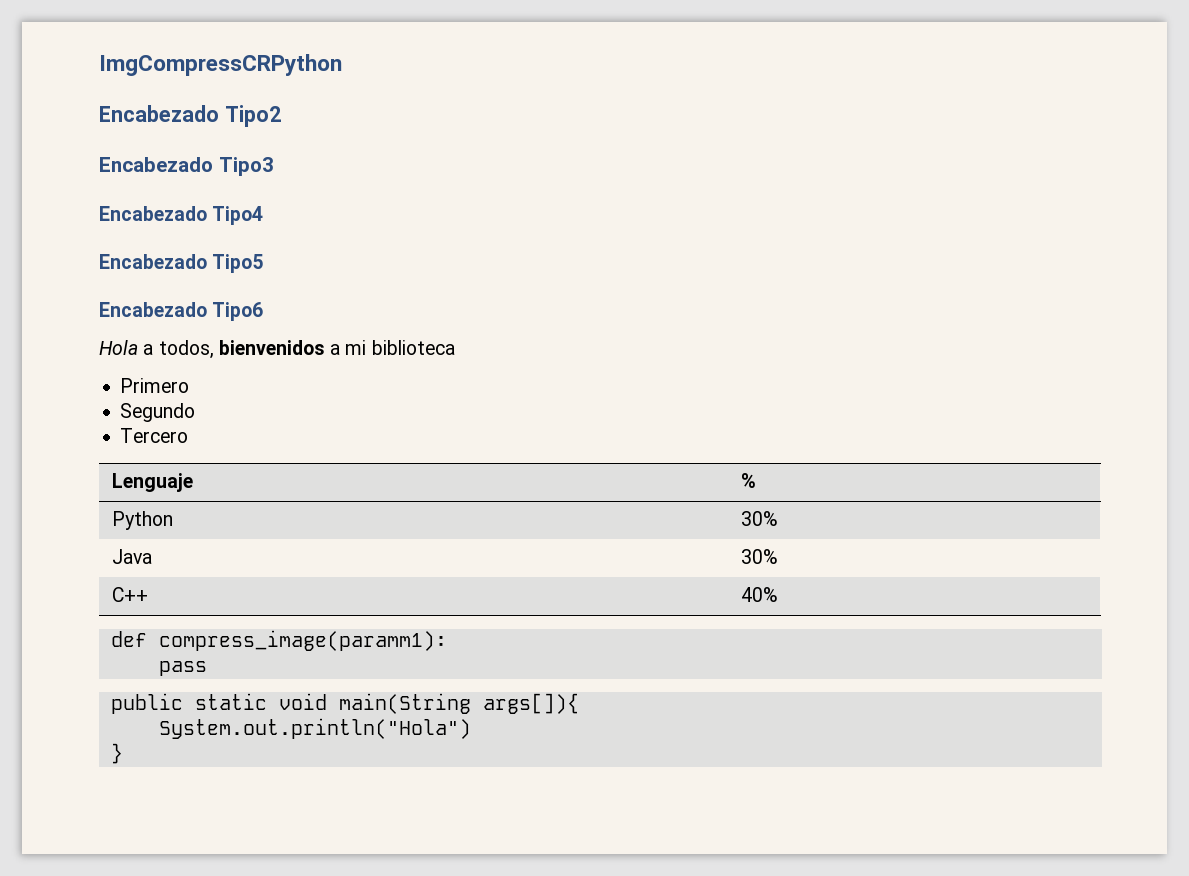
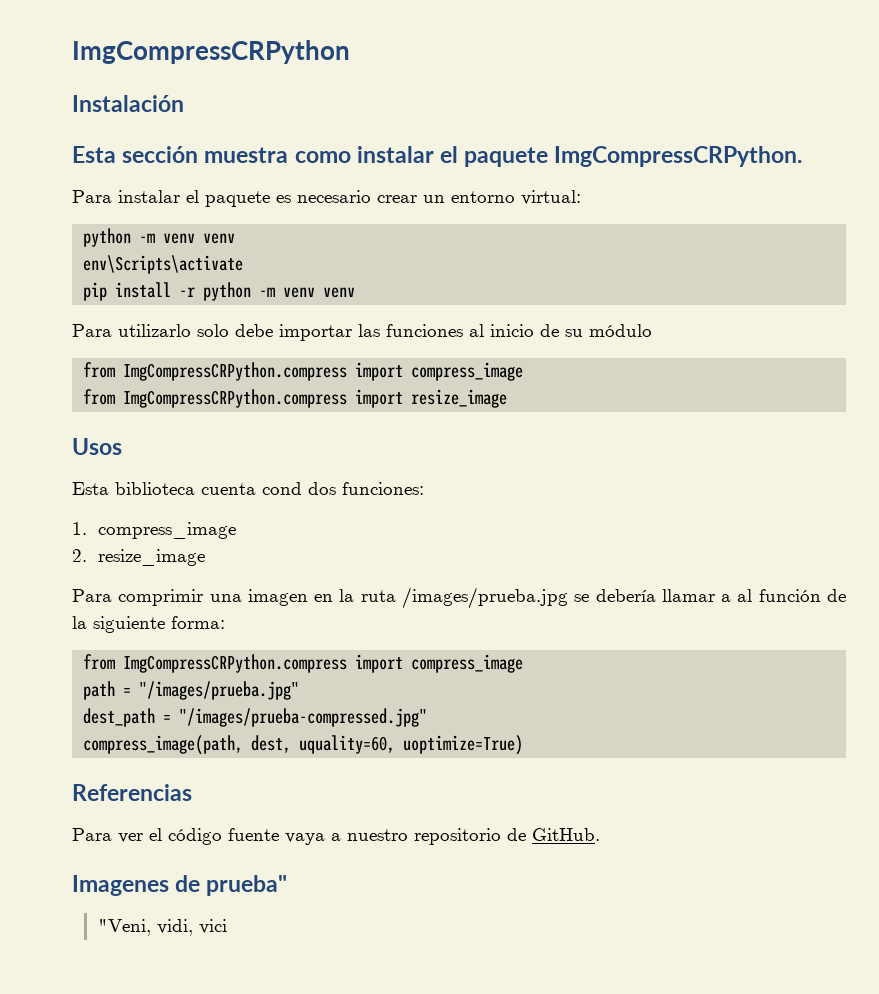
[99,105,281,127] [99,157,274,176] [99,206,264,225] [99,254,264,273] [99,302,264,321] [99,340,455,359] [120,378,190,393] [120,403,196,422] [120,428,189,443] [111,473,193,492] [740,473,756,488] [111,511,173,530] [740,511,778,526] [111,549,152,564] [740,549,778,564] [111,587,148,602] [740,587,778,602] [110,630,447,651] [158,661,207,676] [110,693,579,714] [158,718,471,739] [110,743,123,764] Encabezado Tipo2 // Encabezado Tipo3 // Encabezado Tipo4 // Encabezado Tipo5 // Encabezado Tipo6 // Hola a todos, bienvenidos a mi biblioteca // Primero // Segundo // Tercero // Lenguaje | % // Python | 30% // Java | 30% // C++ | 40% // def compress_image(paramm1): // pass // public static void main(String args[]){ // System.out.println("Hola") // } -> [72,95,184,112] [72,146,803,167] [72,190,581,207] [83,228,236,247] [83,255,244,274] [83,282,356,301] [72,324,652,341] [83,362,524,381] [83,389,508,408] [72,438,122,455] [72,482,424,495] [72,522,236,539] [72,549,205,566] [72,587,847,609] [72,616,225,633] [83,654,524,673] [83,681,300,700] [83,708,428,727] [83,735,524,755] [72,784,192,801] [72,828,600,845] [72,875,288,896] [97,919,227,936] Instalación // Esta sección muestra como instalar el paquete ImgCompressCRPython. // Para instalar el paquete es necesario crear un entorno virtual: // python -m venv venv // env\Scripts\activate // pip install -r python -m venv venv // Para utilizarlo solo debe importar las funciones al inicio de su módulo // from ImgCompressCRPython.compress import compress_image // from ImgCompressCRPython.compress import resize_image // Usos // Esta biblioteca cuenta cond dos funciones: // 1. compress_image // 2. resize_image // Para comprimir una imagen en la ruta /images/prueba.jpg se debería llamar a al función de la siguiente forma: // from ImgCompressCRPython.compress import compress_image // path = "/images/prueba.jpg" // dest_path = "/images/prueba-compressed.jpg" // compress_image(path, dest, uquality=60, uoptimize=True) // Referencias // Para ver el código fuente vaya a nuestro repositorio de GitHub. // Imagenes de prueba" // "Veni, vidi, vici

